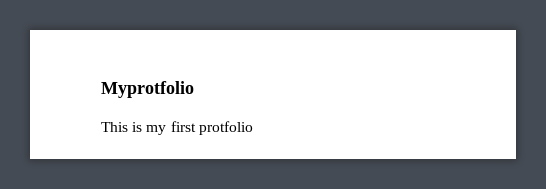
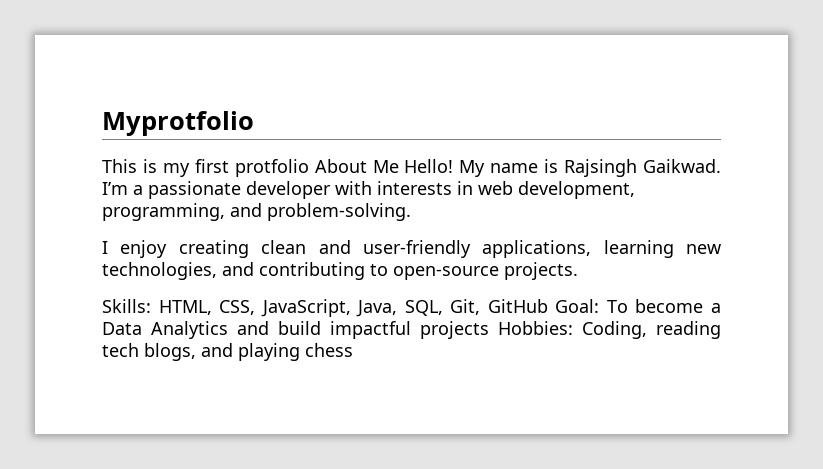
(253, 128) none -> [314,159,722,177] [102,181,635,199] [102,203,411,221] [102,240,721,258] [102,262,578,280] [102,299,721,317] [102,321,721,339] [102,343,353,361] About Me Hello! My name is Rajsingh Gaikwad. I’m a passionate developer with interests in web development, programming, and problem-solving. // I enjoy creating clean and user-friendly applications, learning new technologies, and contributing to open-source projects. // Skills: HTML, CSS, JavaScript, Java, SQL, Git, GitHub Goal: To become a Data Analytics and build impactful projects Hobbies: Coding, reading tech blogs, and playing chess

